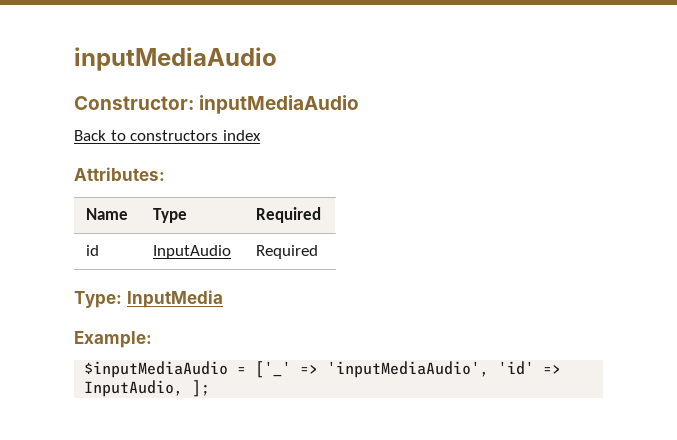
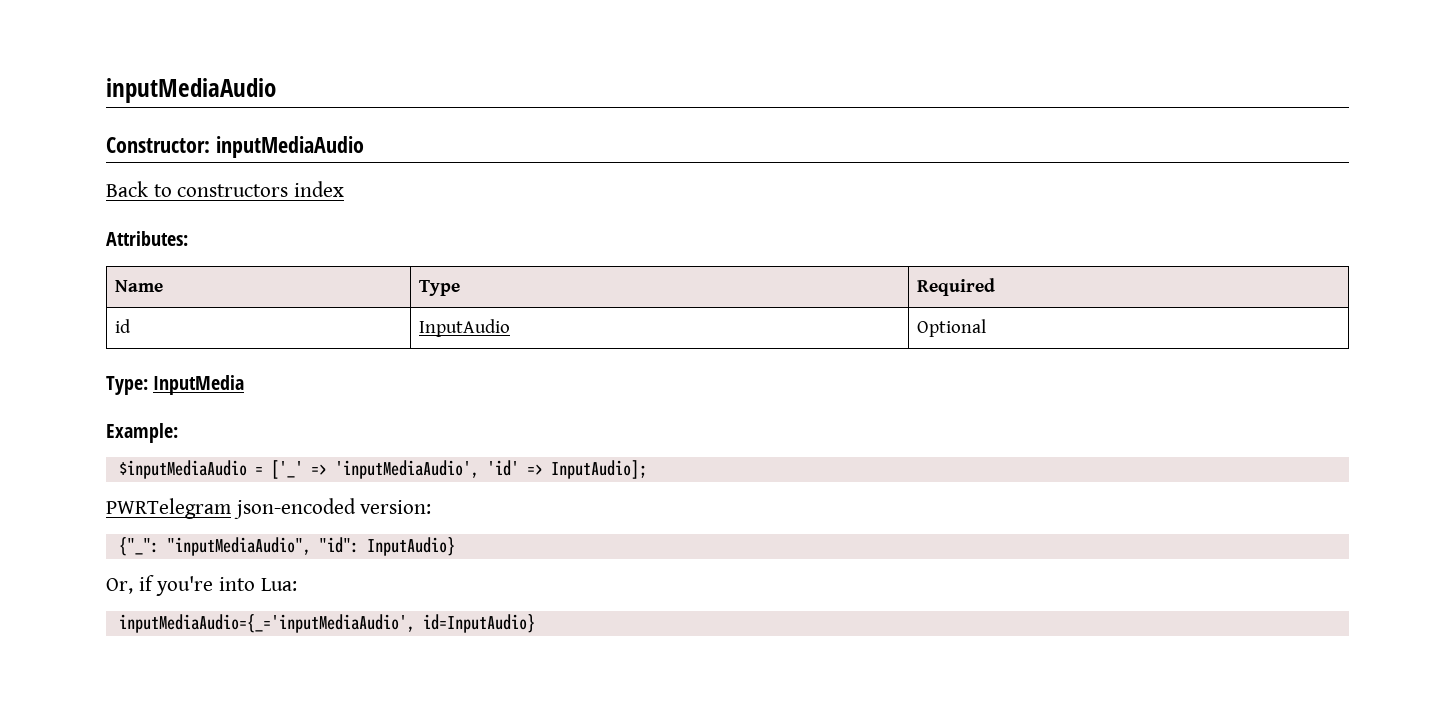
[256,245,319,259] Required -> [917,319,987,337] Optional
[84,380,211,397] InputAudio, ]; -> [550,460,647,479] [106,498,432,519] [118,537,455,556] [106,575,297,596] [118,614,535,633] InputAudio]; // PWRTelegram json-encoded version: // {"_": "inputMediaAudio", "id": InputAudio} // Or, if you're into Lua: // inputMediaAudio={_='inputMediaAudio', id=InputAudio}

